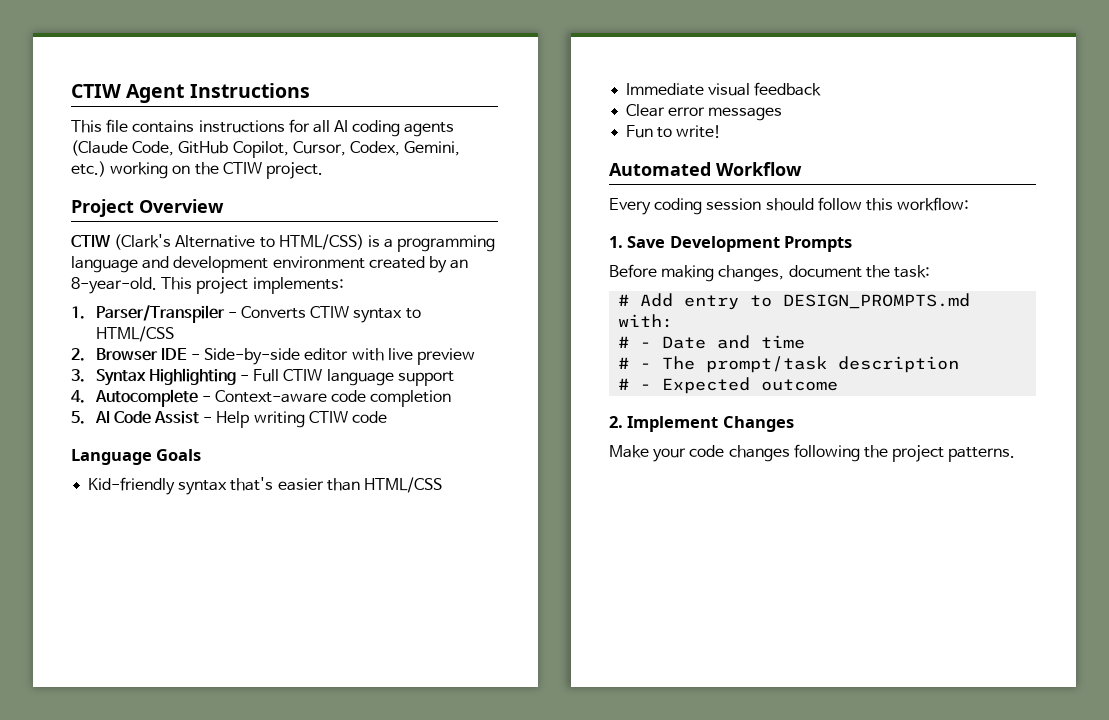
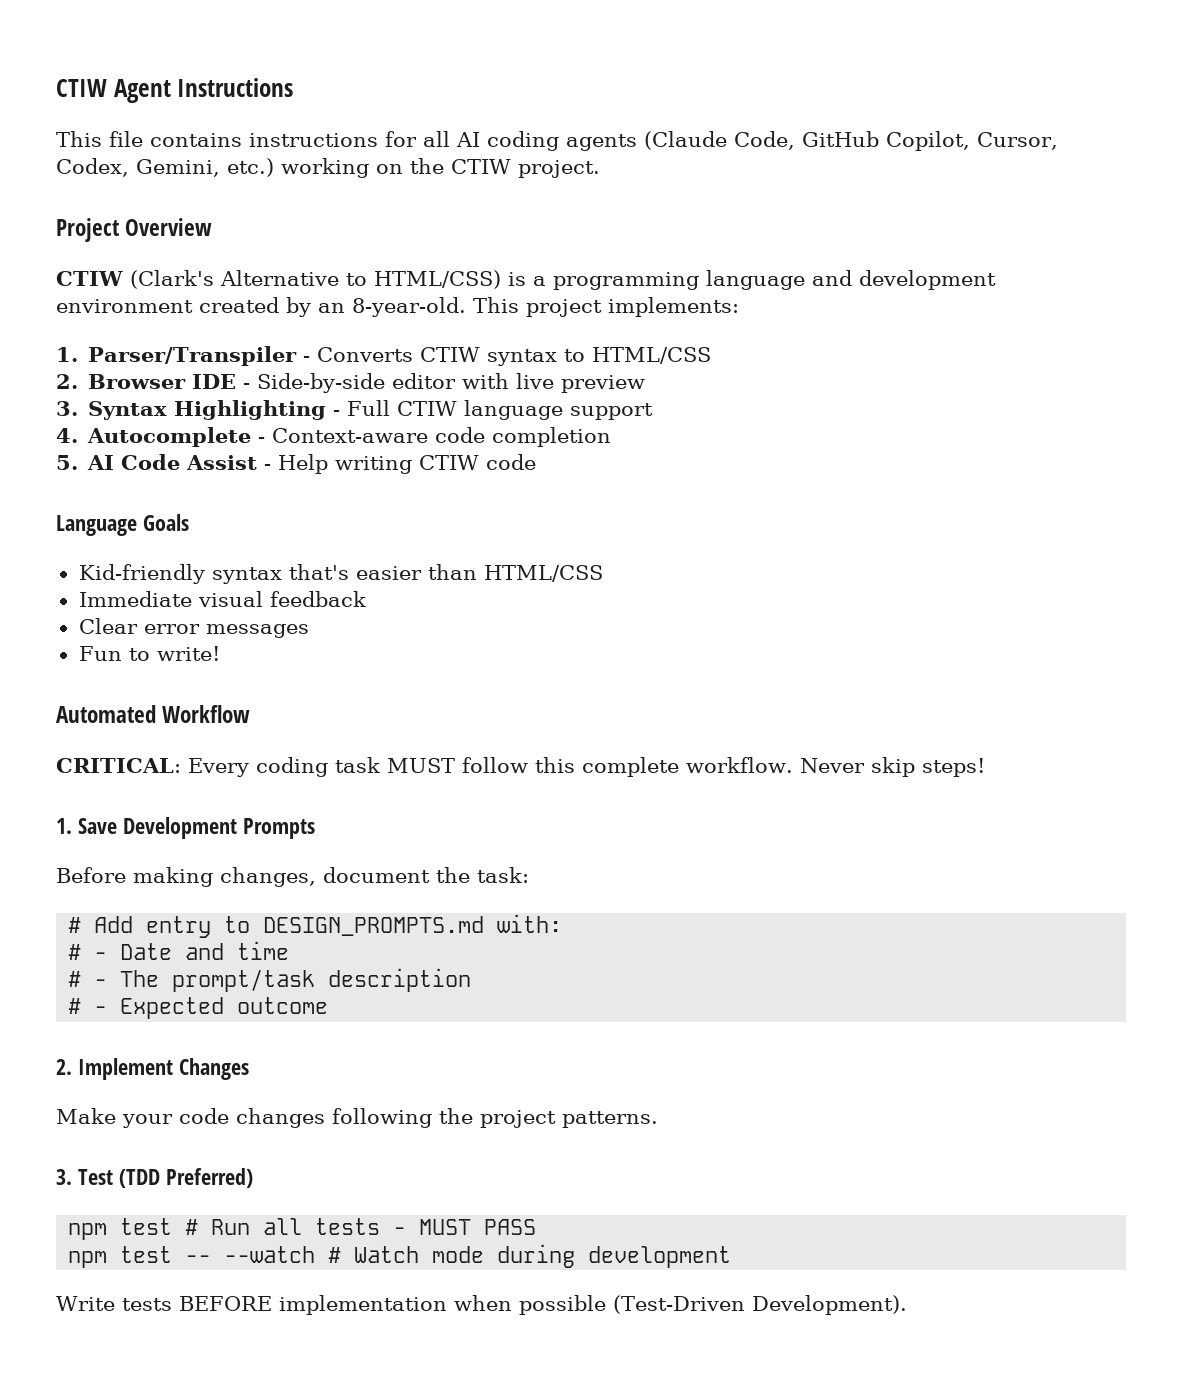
(802, 169) none -> [56,758,181,773] CRITICAL:
[706,197,970,211] session should follow this workflow: -> [335,757,985,777] task MUST follow this complete workflow. Never skip steps!
(1016, 454) none -> [56,1168,253,1188] [68,1218,537,1240] [68,1244,732,1268] [56,1295,907,1315] // 3. Test (TDD Preferred) // npm test # Run all tests - MUST PASS // npm test -- --watch # Watch mode during development // Write tests BEFORE implementation when possible (Test-Driven Development).

